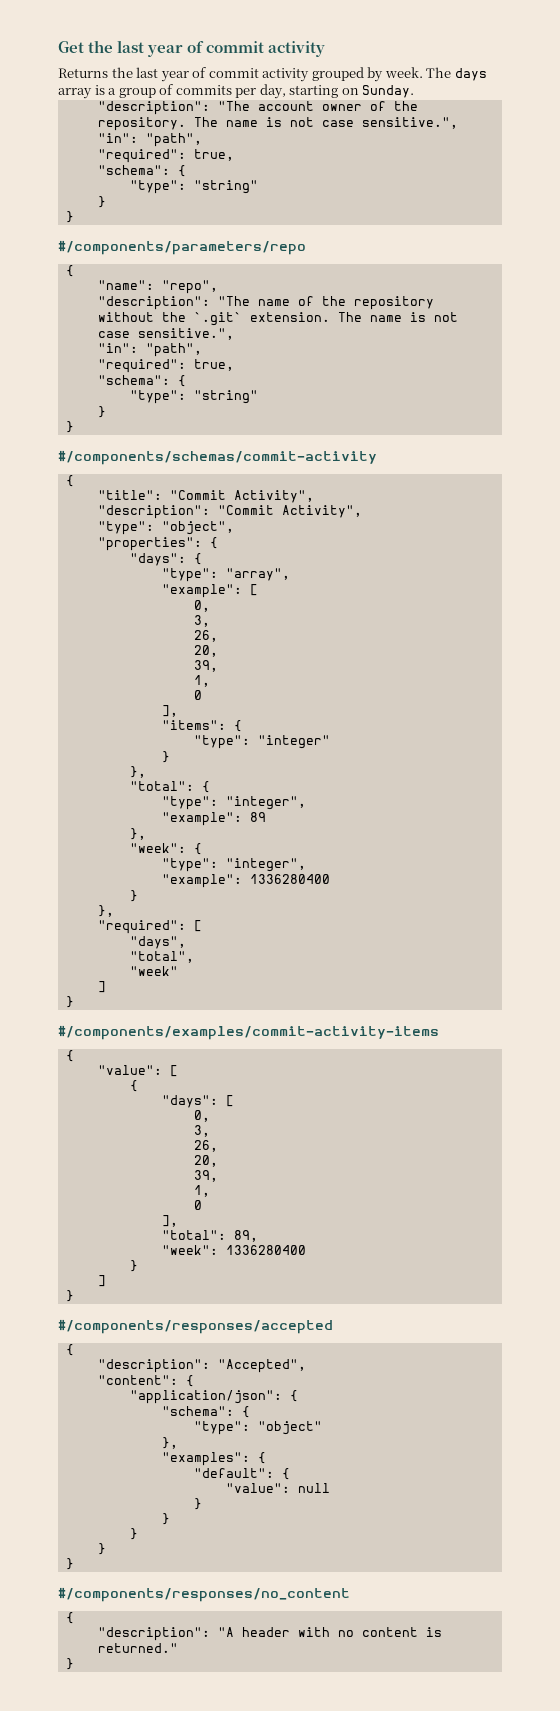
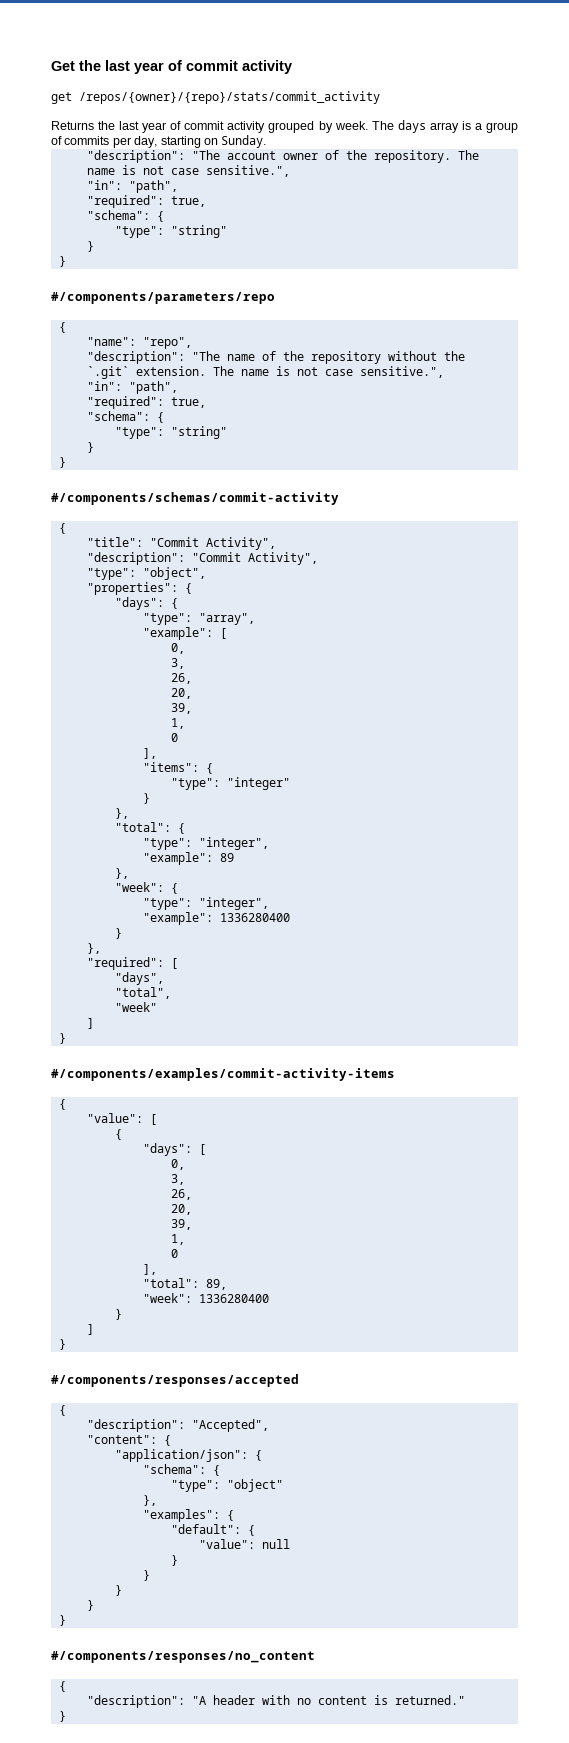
(326, 49) none -> [51,91,380,104] // get /repos/{owner}/{repo}/stats/commit_activity

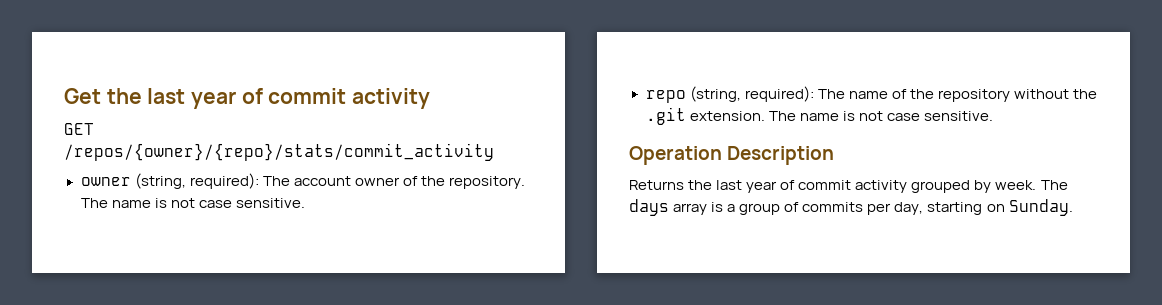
[51,92,72,104] get -> [64,123,94,135] GET
(380, 97) none -> [80,173,525,189] [80,198,305,208] [645,86,1097,103] [645,107,993,125] [629,146,835,165] // owner (string, required): The account owner of the repository. The name is not case sensitive. // repo (string, required): The name of the repository without the .git extension. The name is not case sensitive. // Operation Description
[86,150,479,163] [86,165,290,177] [86,180,178,193] [86,195,206,208] [86,210,164,222] [114,225,227,238] [86,241,94,252] [58,256,66,267] [51,292,275,304] [58,322,66,333] [86,337,192,349] [86,351,465,364] [86,366,444,379] [86,381,178,394] [86,396,206,409] [86,411,164,423] [114,426,227,439] [86,442,94,453] [58,457,66,468] [51,492,339,505] [58,523,66,534] [86,537,276,550] [86,552,318,565] [86,567,206,580] [86,582,192,595] [114,597,178,610] [142,613,255,625] [142,627,227,640] [170,643,185,654] [170,658,185,669] [170,673,192,684] [170,688,192,699] [170,703,192,714] [170,718,185,729] [170,733,178,742] [142,748,157,759] [142,762,213,774] [170,777,290,790] [142,793,150,804] [114,808,129,819] [114,822,185,834] [142,837,269,850] [142,852,234,865] [114,868,129,879] [114,882,178,894] [142,897,269,910] [142,912,290,925] [114,928,122,939] [86,943,101,954] [86,957,178,970] [114,972,164,985] [114,987,171,999] [114,1002,157,1012] [86,1018,94,1029] [58,1033,66,1044] [51,1068,395,1081] [58,1099,66,1110] [86,1113,157,1125] [114,1129,122,1140] [142,1143,206,1156] [170,1159,185,1170] [170,1174,185,1185] [170,1189,192,1200] [170,1204,192,1215] [170,1219,192,1230] [170,1234,185,1245] [170,1249,178,1258] [142,1264,157,1275] [142,1278,227,1290] [142,1293,269,1303] [114,1309,122,1320] [86,1324,94,1335] [58,1339,66,1350] [51,1374,299,1387] [58,1405,66,1416] [86,1419,269,1432] [86,1435,171,1446] [114,1449,262,1462] [142,1464,220,1476] [170,1479,283,1492] [142,1495,157,1506] [142,1509,234,1522] [170,1524,255,1536] [198,1539,290,1549] [170,1555,178,1566] [142,1570,150,1581] [114,1585,122,1596] [86,1600,94,1611] [58,1615,66,1626] [51,1651,315,1663] [58,1681,66,1692] [86,1695,465,1708] [58,1711,66,1722] // "description": "The account owner of the repository. The name is not case sensitive.", // "in": "path", // "required": true, // "schema": { // "type": "string" // } // } // #/components/parameters/repo // { // "name": "repo", // "description": "The name of the repository without the `.git` extension. The name is not case sensitive.", // "in": "path", // "required": true, // "schema": { // "type": "string" // } // } // #/components/schemas/commit-activity // { // "title": "Commit Activity", // "description": "Commit Activity", // "type": "object", // "properties": { // "days": { // "type": "array", // "example": [ // 0, // 3, // 26, // 20, // 39, // 1, // 0 // ], // "items": { // "type": "integer" // } // }, // "total": { // "type": "integer", // "example": 89 // }, // "week": { // "type": "integer", // "example": 1336280400 // } // }, // "required": [ // "days", // "total", // "week" // ] // } // #/components/examples/commit-activity-items // { // "value": [ // { // "days": [ // 0, // 3, // 26, // 20, // 39, // 1, // 0 // ], // "total": 89, // "week": 1336280400 // } // ] // } // #/components/responses/accepted // { // "description": "Accepted", // "content": { // "application/json": { // "schema": { // "type": "object" // }, // "examples": { // "default": { // "value": null // } // } // } // } // } // #/components/responses/no_content // { // "description": "A header with no content is returned." // } -> (1073, 207) none

